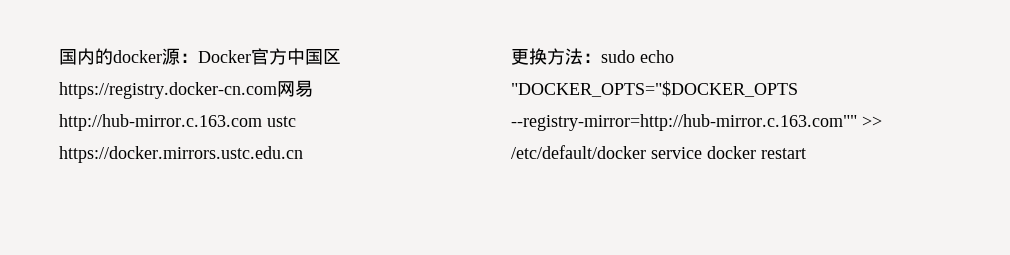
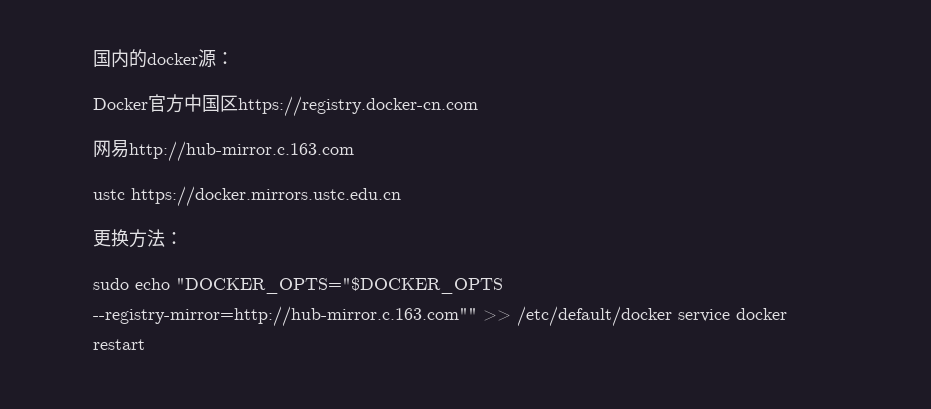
(198, 58) none -> (234, 58) //
(277, 90) none -> (478, 106) //
(262, 122) none -> (354, 151) //
(601, 58) none -> (183, 238) //

